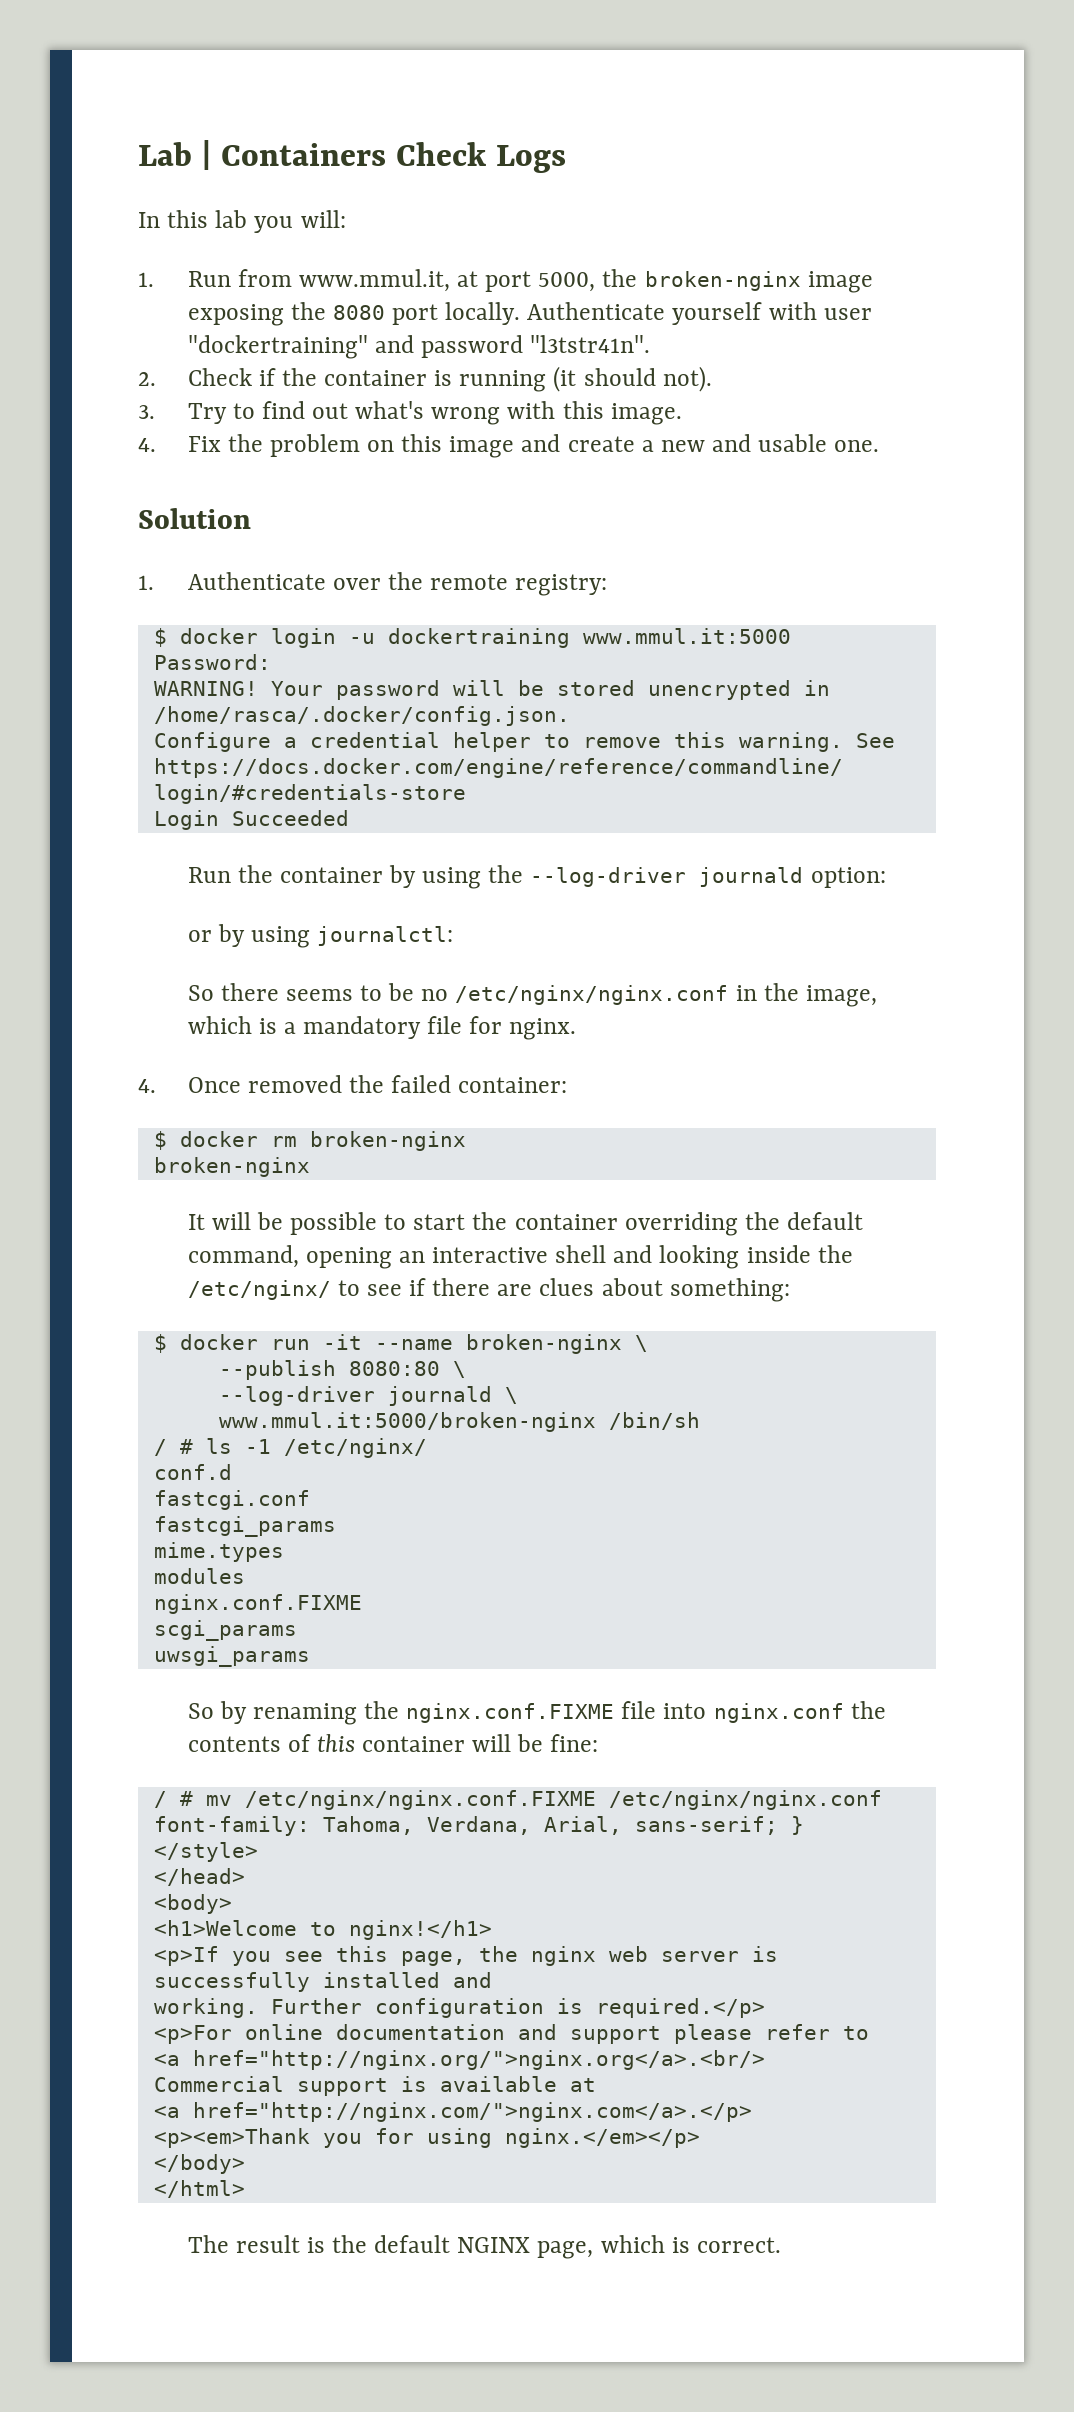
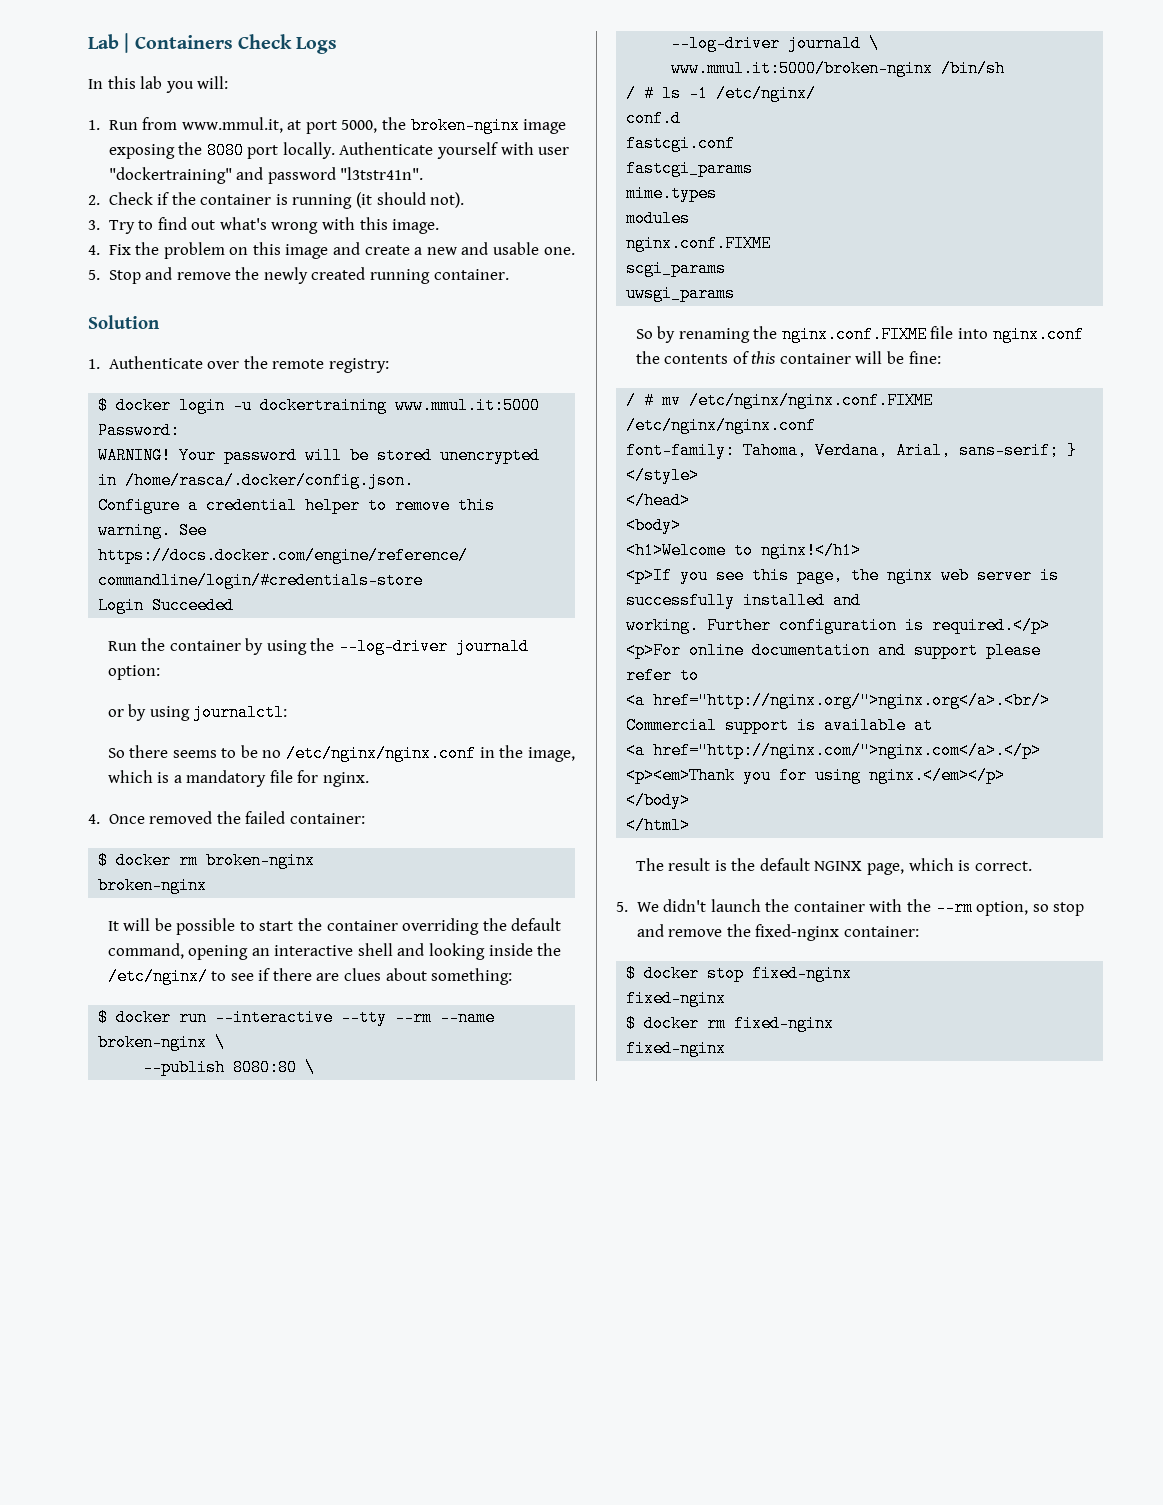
(880, 446) none -> [88,267,509,284] // 5. Stop and remove the newly created running container.
[322,1334,362,1350] -it -> [215,1009,433,1026] --interactive --tty --rm
(781, 2245) none -> [616,899,1085,916] [636,924,919,941] [626,965,853,982] [626,990,727,1007] [626,1015,835,1032] [626,1040,727,1057] // 5. We didn't launch the container with the --rm option, so stop and remove the fixed-nginx container: // $ docker stop fixed-nginx // fixed-nginx // $ docker rm fixed-nginx // fixed-nginx

